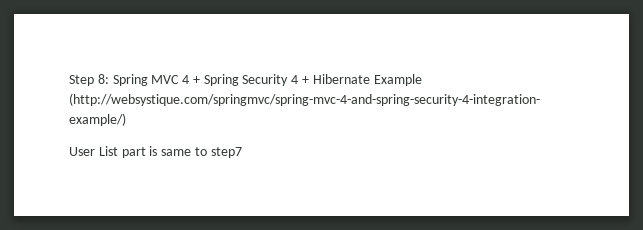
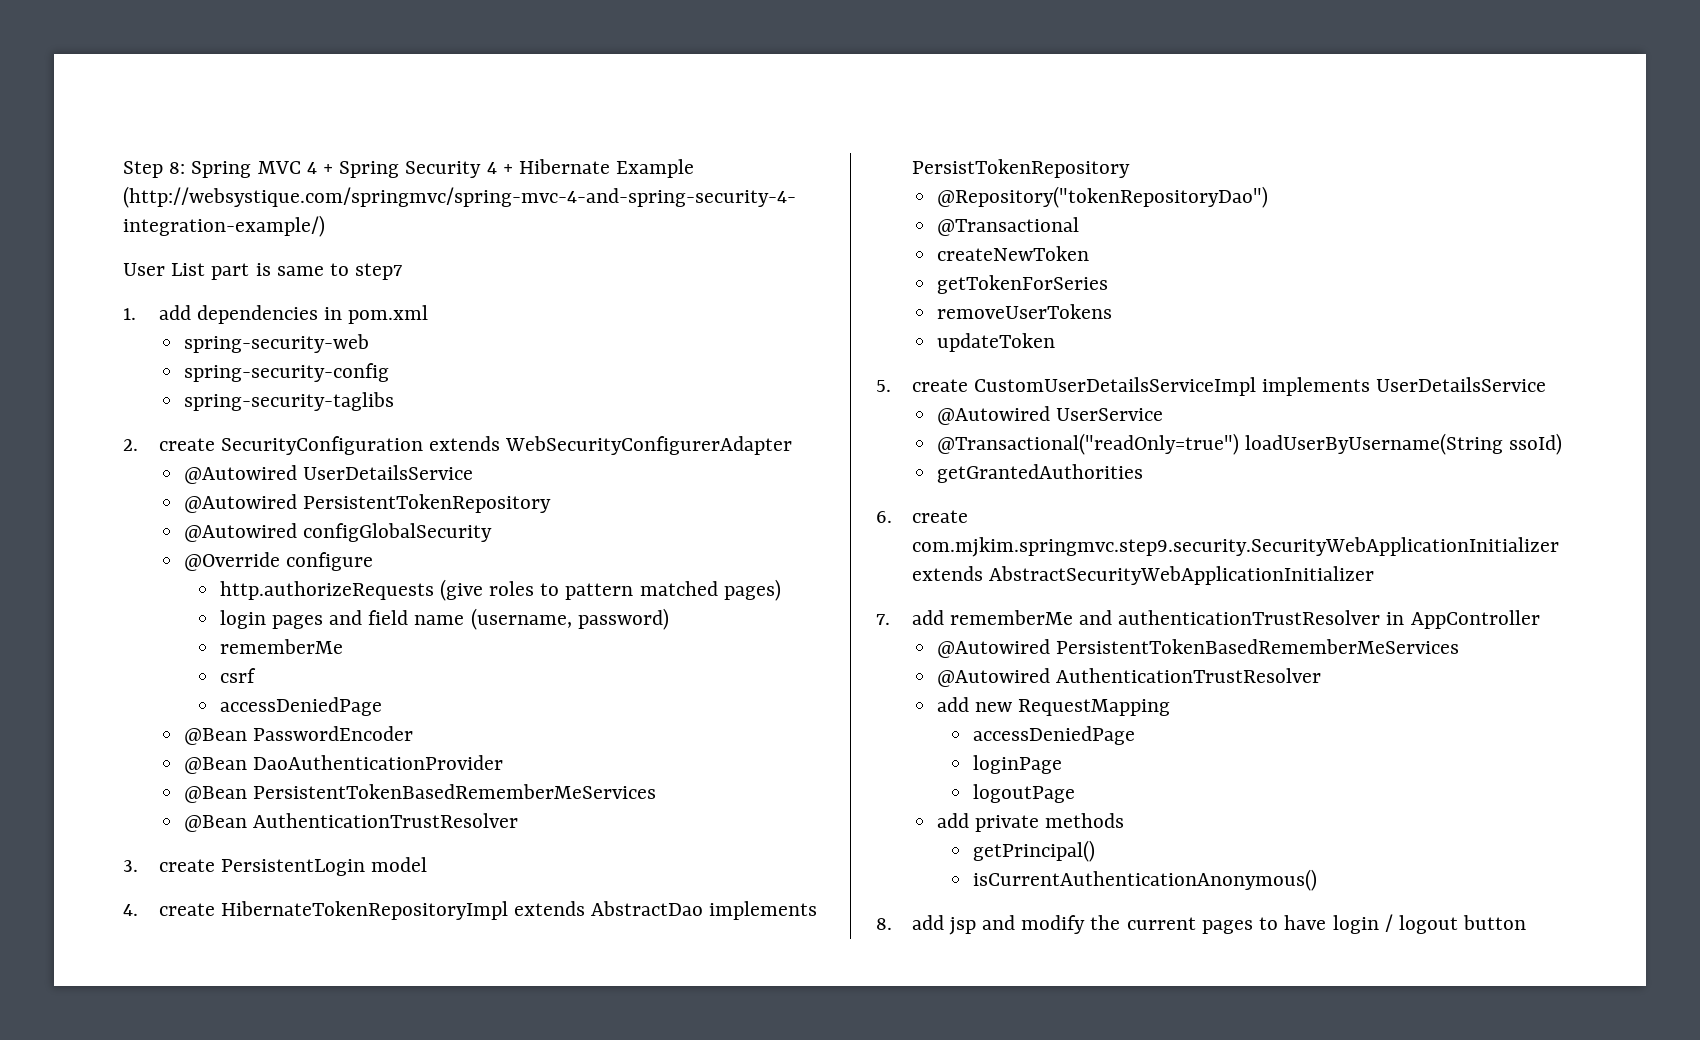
(242, 152) none -> [123,305,429,324] [183,334,369,353] [183,363,389,382] [183,392,394,411] [123,436,793,455] [183,465,474,484] [183,494,552,513] [183,523,493,542] [183,552,374,571] [219,579,781,601] [219,608,669,630] [219,639,343,654] [219,668,256,683] [219,697,382,716] [183,726,414,745] [183,755,504,774] [183,784,657,803] [183,813,519,832] [123,857,428,876] [123,901,818,920] [911,159,1130,178] [936,186,1268,208] [936,217,1079,236] [936,246,1089,261] [936,275,1108,294] [936,304,1112,319] [936,333,1055,352] [876,377,1547,396] [936,406,1164,425] [936,433,1563,455] [936,464,1143,483] [876,510,968,523] [911,537,1559,557] [911,566,1374,585] [876,610,1540,629] [936,639,1460,658] [936,668,1322,687] [936,697,1171,716] [972,726,1135,745] [972,755,1062,774] [972,784,1075,803] [936,813,1125,832] [972,840,1095,862] [972,869,1317,891] [876,914,1527,935] // 1. add dependencies in pom.xml // spring-security-web // spring-security-config // spring-security-taglibs // 2. create SecurityConfiguration extends WebSecurityConfigurerAdapter // @Autowired UserDetailsService // @Autowired PersistentTokenRepository // @Autowired configGlobalSecurity // @Override configure // http.authorizeRequests (give roles to pattern matched pages) // login pages and field name (username, password) // rememberMe // csrf // accessDeniedPage // @Bean PasswordEncoder // @Bean DaoAuthenticationProvider // @Bean PersistentTokenBasedRememberMeServices // @Bean AuthenticationTrustResolver // 3. create PersistentLogin model // 4. create HibernateTokenRepositoryImpl extends AbstractDao implements PersistTokenRepository // @Repository("tokenRepositoryDao") // @Transactional // createNewToken // getTokenForSeries // removeUserTokens // updateToken // 5. create CustomUserDetailsServiceImpl implements UserDetailsService // @Autowired UserService // @Transactional("readOnly=true") loadUserByUsername(String ssoId) // getGrantedAuthorities // 6. create com.mjkim.springmvc.step9.security.SecurityWebApplicationInitializer extends AbstractSecurityWebApplicationInitializer // 7. add rememberMe and authenticationTrustResolver in AppController // @Autowired PersistentTokenBasedRememberMeServices // @Autowired AuthenticationTrustResolver // add new RequestMapping // accessDeniedPage // loginPage // logoutPage // add private methods // getPrincipal() // isCurrentAuthenticationAnonymous() // 8. add jsp and modify the current pages to have login / logout button

